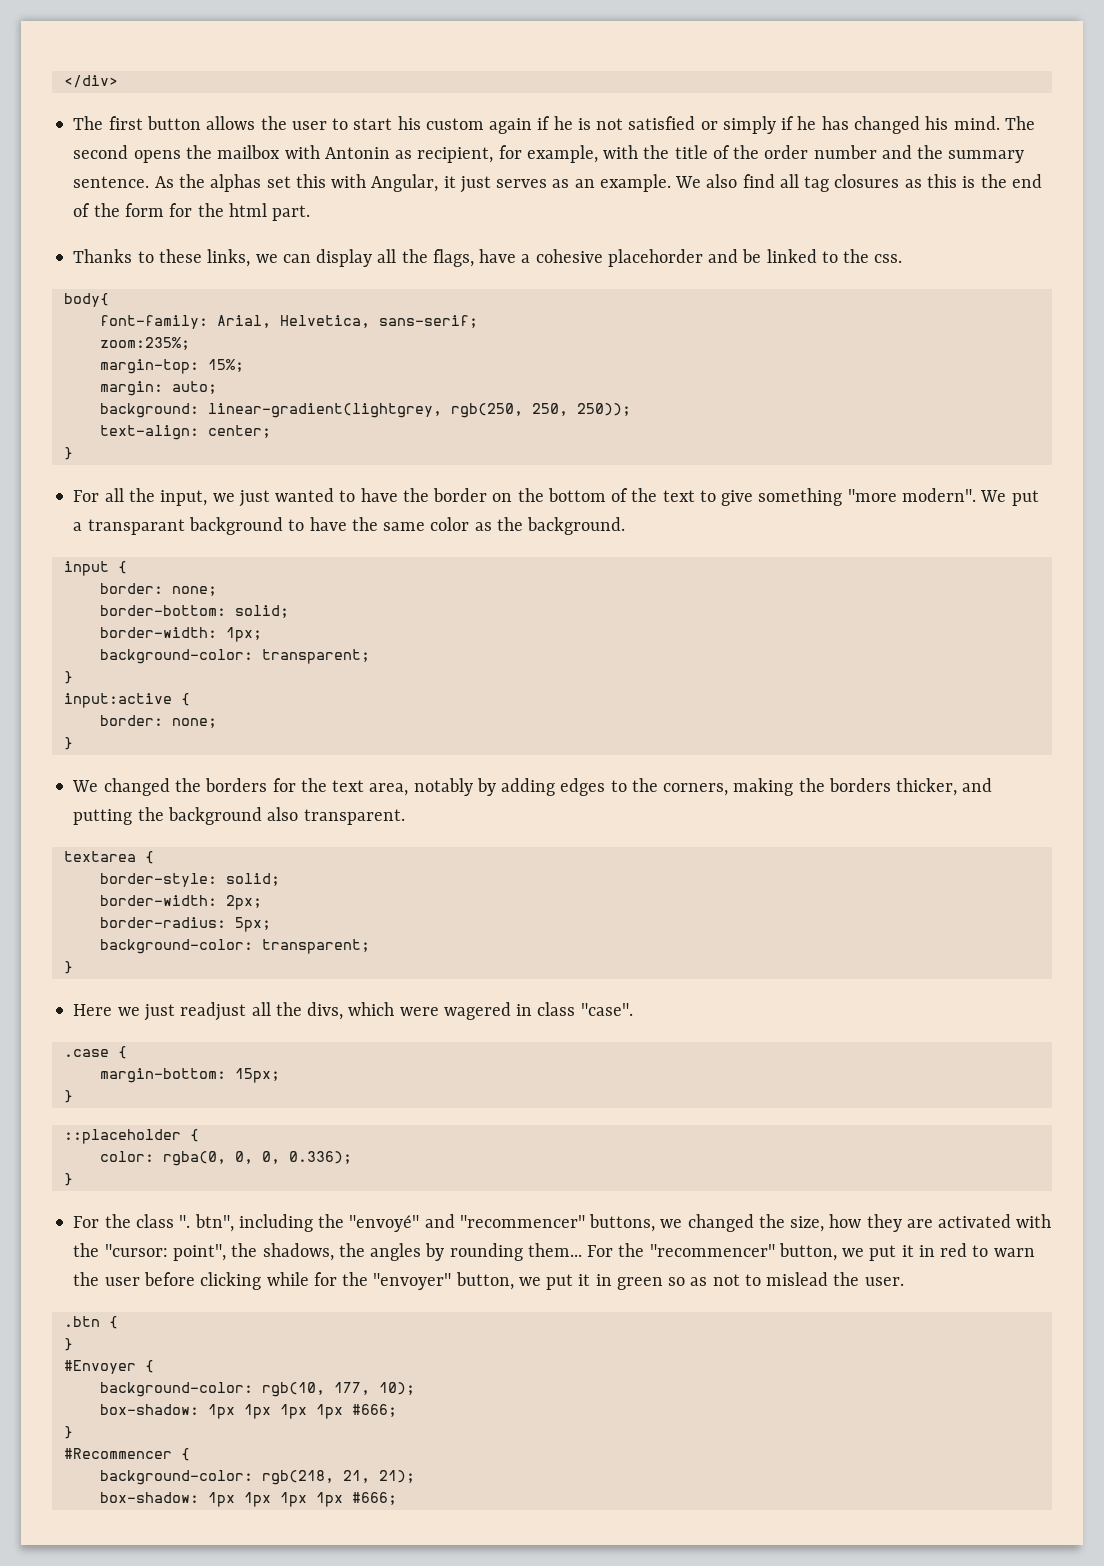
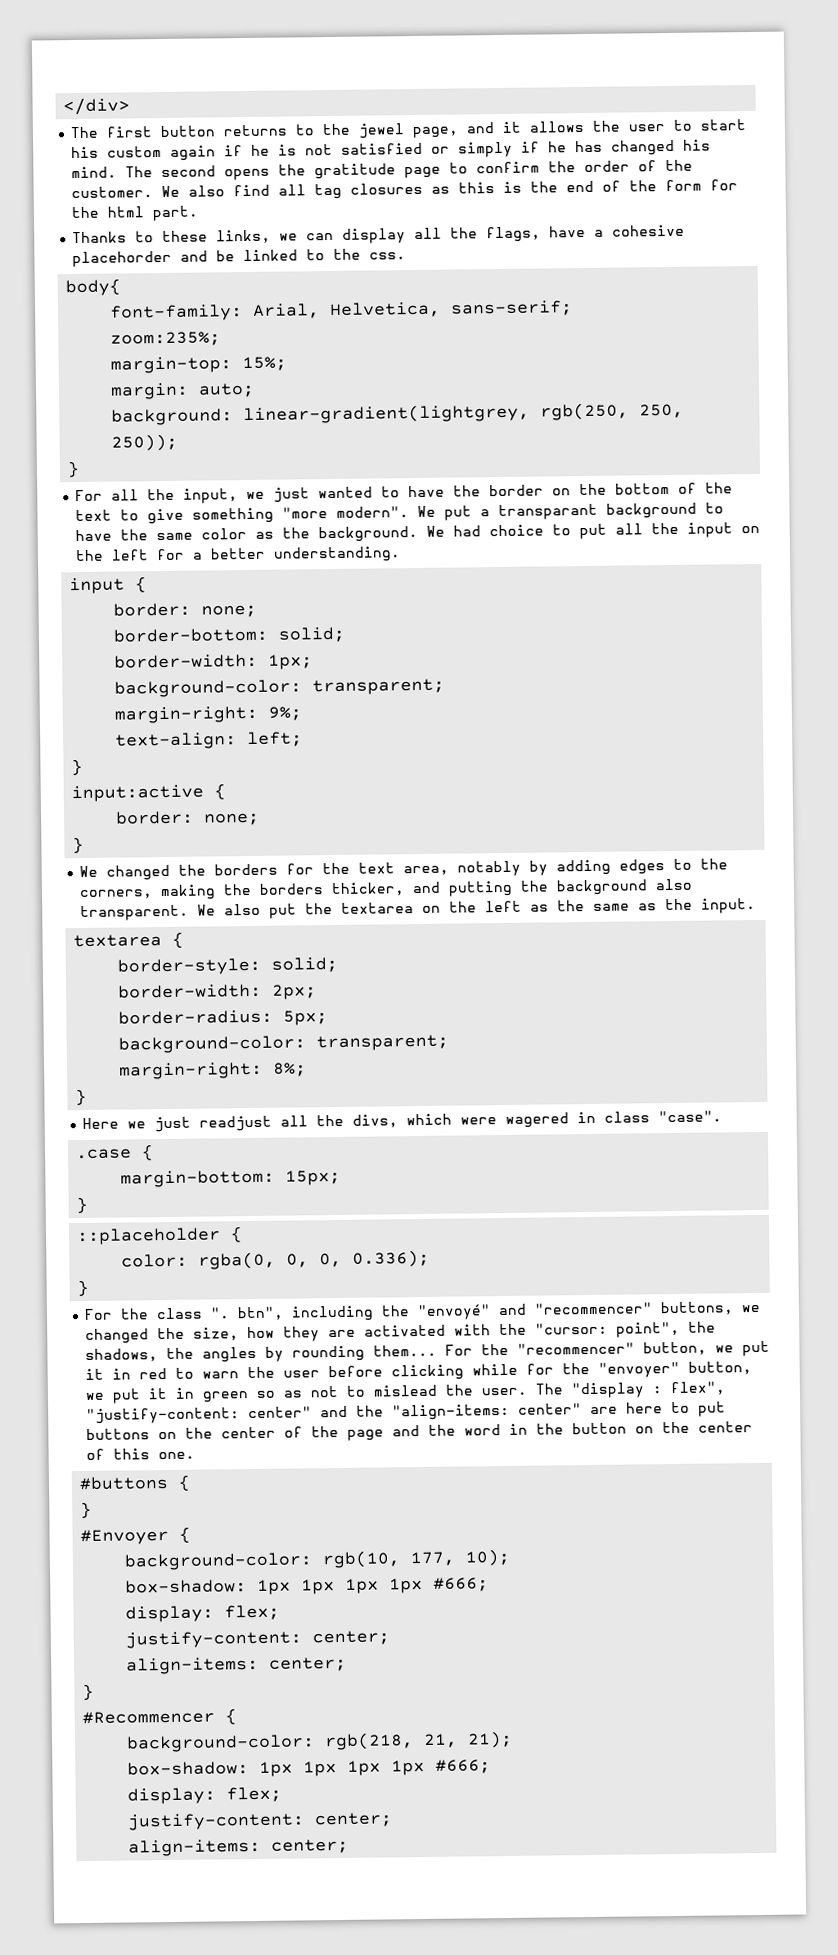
(201, 123) none -> [223,121,522,139] returns to the jewel page, and it
[217,145,1025,163] [73,174,671,193] mailbox with Antonin as recipient, for example, with the title of the order number and the summary sentence. As the alphas set this with Angular, it just serves as an example. -> [314,159,694,180] [71,186,154,199] gratitude page to confirm the order of the customer.
[99,425,271,440] // text-align: center; -> (179, 442) none
(626, 526) none -> [426,522,761,540] [75,546,402,563] We had choice to put all the input on the left for a better understanding.
(370, 656) none -> [114,705,303,724] [115,731,304,750] // margin-right: 9%; // text-align: left;
(405, 817) none -> [197,897,757,919] We also put the textarea on the left as the same as the input.
(370, 946) none -> [119,1061,308,1080] // margin-right: 8%;
[63,1316,100,1327] // .btn -> [535,1381,726,1399] [86,1401,727,1424] [86,1421,754,1441] [86,1448,196,1460] [79,1476,170,1491] The "display : flex", "justify-content: center" and the "align-items: center" are here to put buttons on the center of the page and the word in the button on the center of this one. // #buttons
(397, 1410) none -> [125,1604,281,1623] [125,1630,391,1649] [126,1656,348,1675] // display: flex; // justify-content: center; // align-items: center;
(397, 1498) none -> [127,1786,283,1805] [127,1812,394,1831] [128,1838,350,1857] // display: flex; // justify-content: center; // align-items: center;

